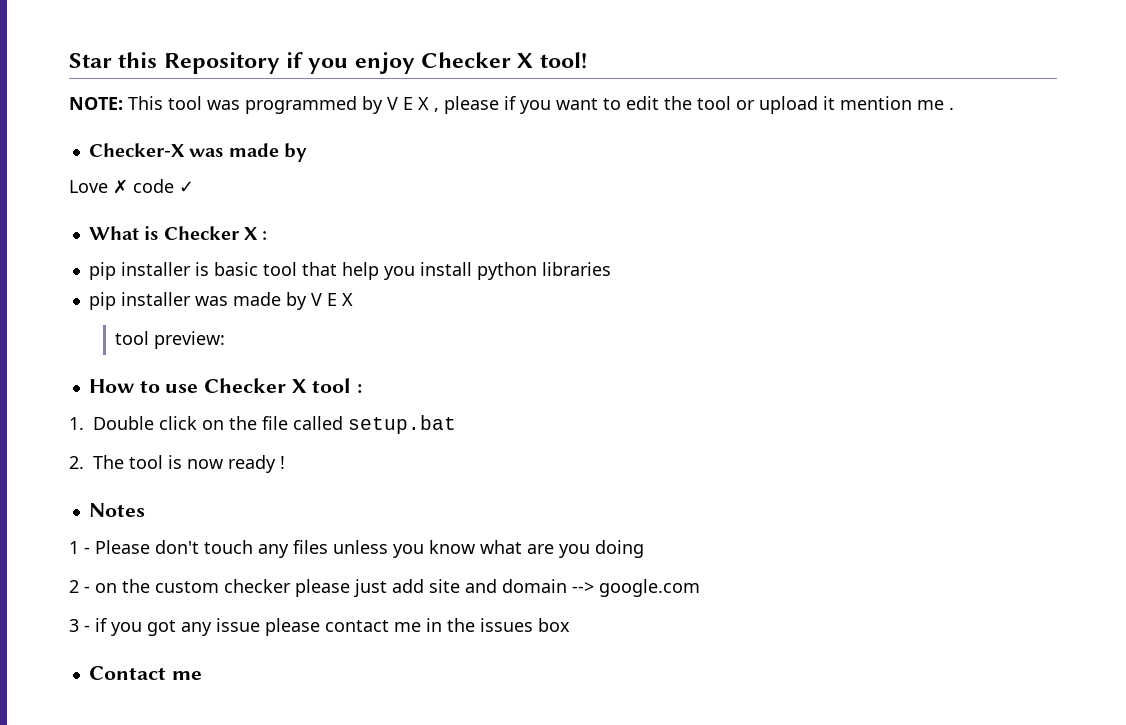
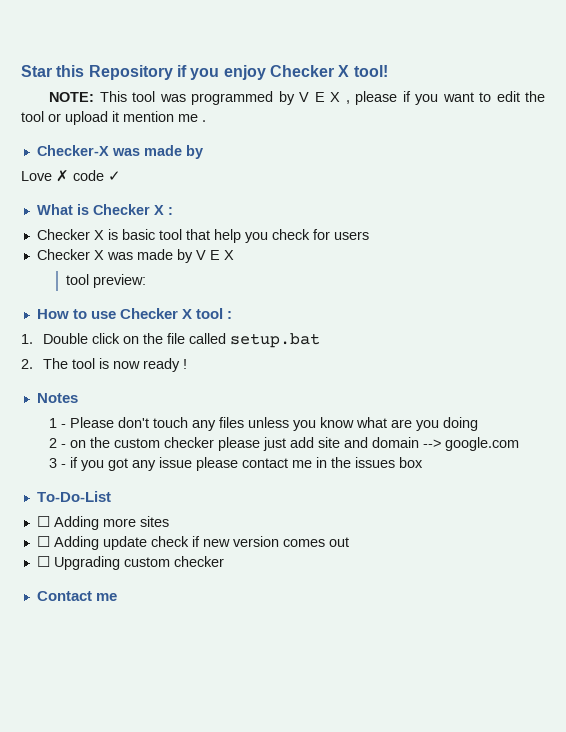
[88,262,191,280] pip installer -> [36,229,104,240] Checker X
[419,262,611,280] [88,292,191,310] install python libraries // pip installer -> [271,229,369,240] [36,249,104,260] check for users // Checker X
(570, 625) none -> [36,491,111,502] [36,516,169,530] [36,536,349,550] [36,556,224,570] // To-Do-List // ☐ Adding more sites // ☐ Adding update check if new version comes out // ☐ Upgrading custom checker

